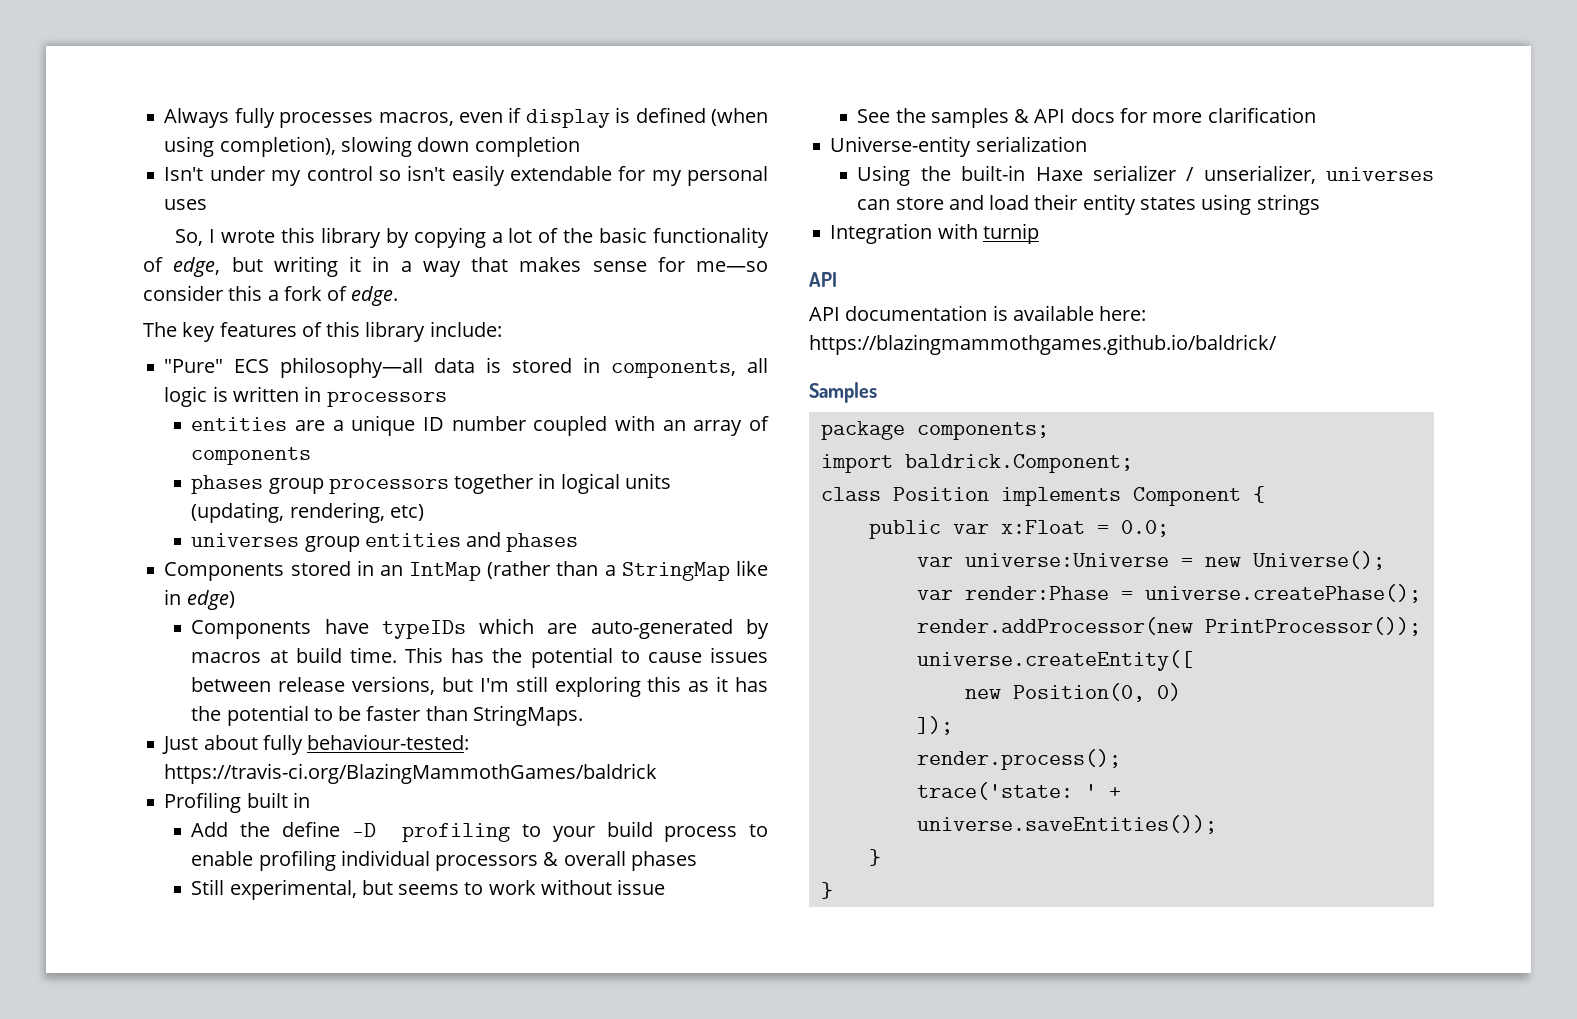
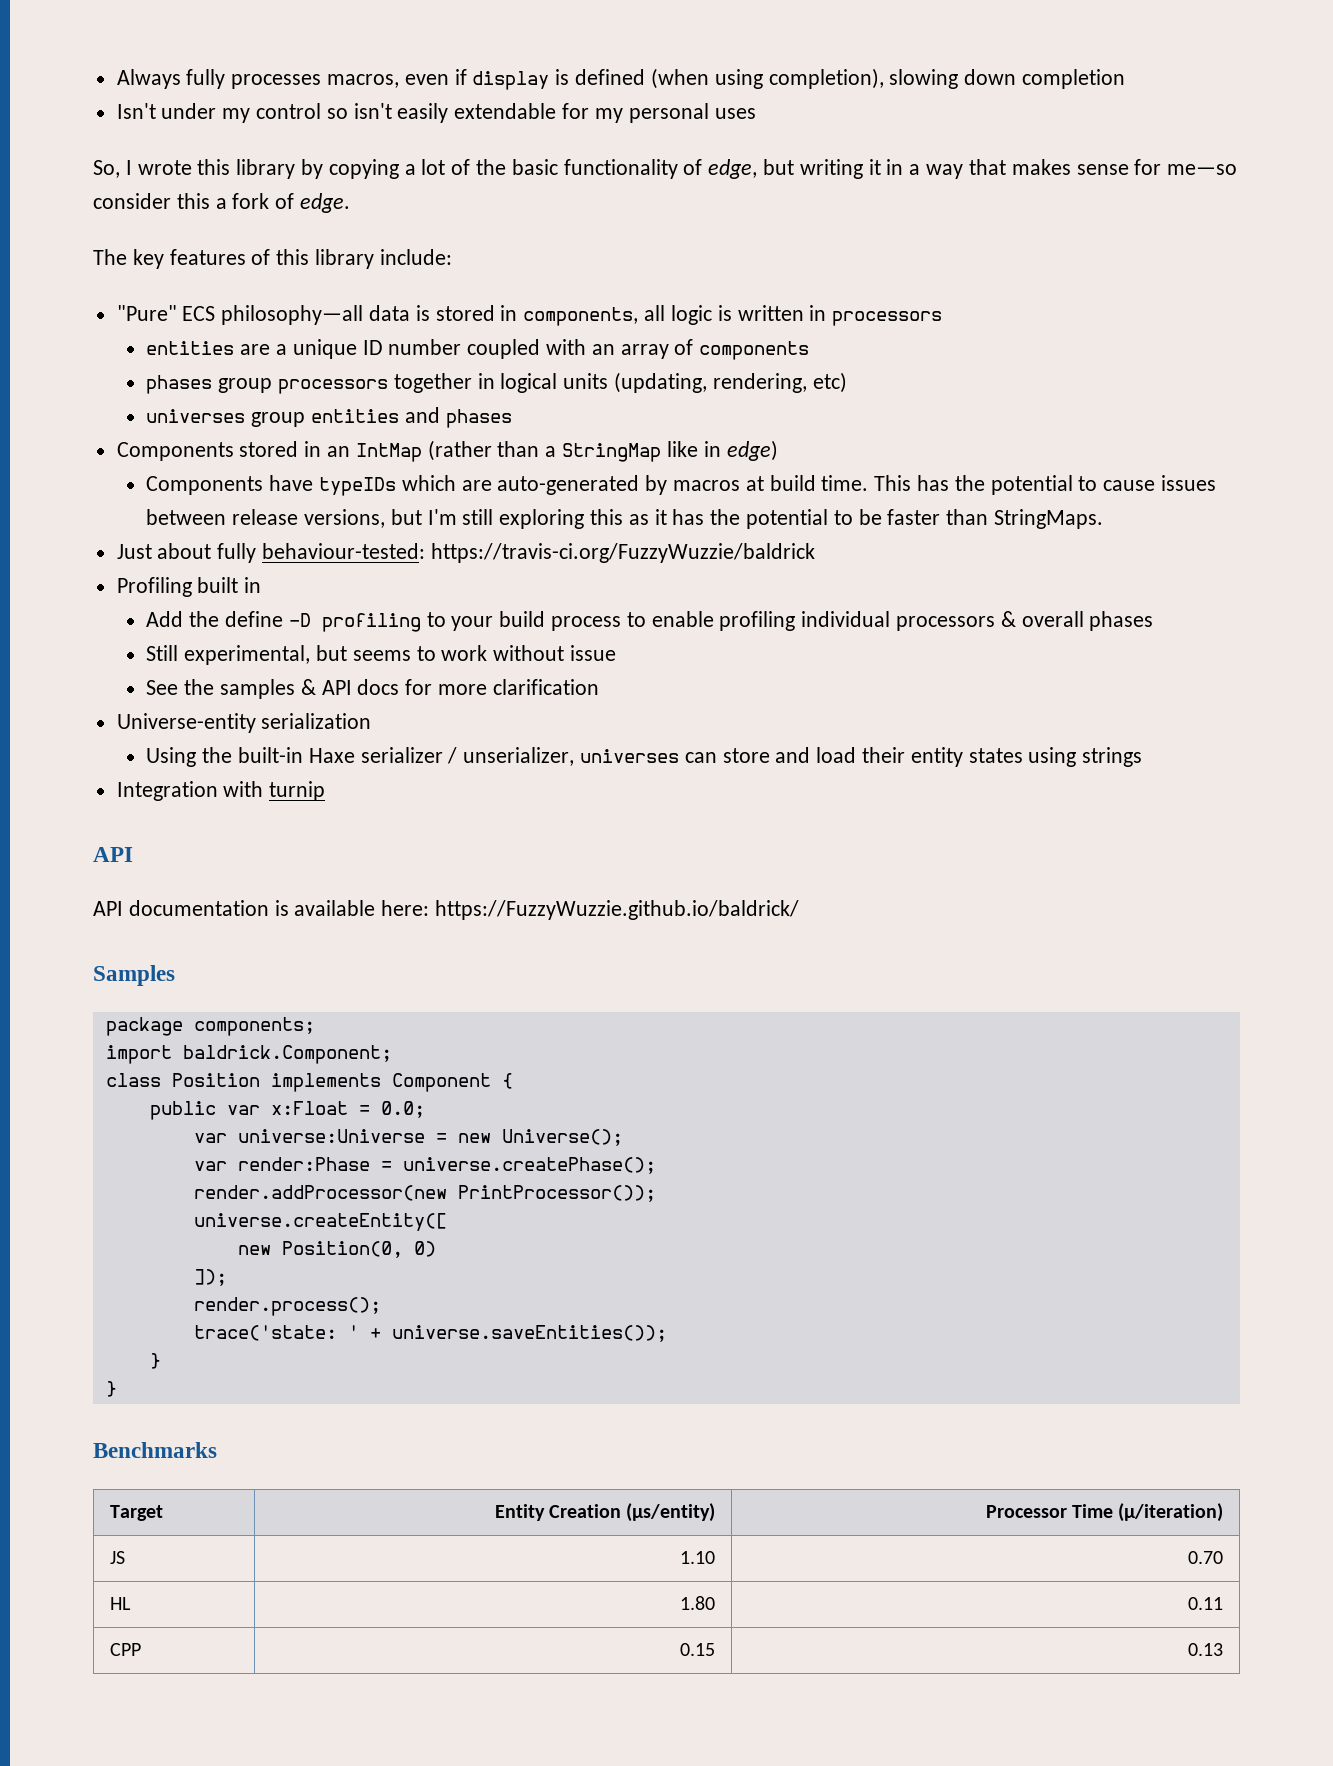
[164,763,658,784] https://travis-ci.org/BlazingMammothGames/baldrick -> [430,543,815,563] https://travis-ci.org/FuzzyWuzzie/baldrick
[809,334,1277,355] https://blazingmammothgames.github.io/baldrick/ -> [435,900,800,920] https://FuzzyWuzzie.github.io/baldrick/
(833, 890) none -> [93,1442,217,1458] [109,1505,163,1521] [494,1503,716,1522] [985,1503,1224,1522] [109,1551,125,1564] [680,1551,716,1564] [1188,1551,1224,1564] [109,1597,131,1610] [680,1596,716,1610] [1188,1597,1224,1610] [109,1643,141,1656] [680,1643,716,1656] [1188,1643,1224,1656] // Benchmarks // Target | Entity Creation (µs/entity) | Processor Time (µ/iteration) // JS | 1.10 | 0.70 // HL | 1.80 | 0.11 // CPP | 0.15 | 0.13

